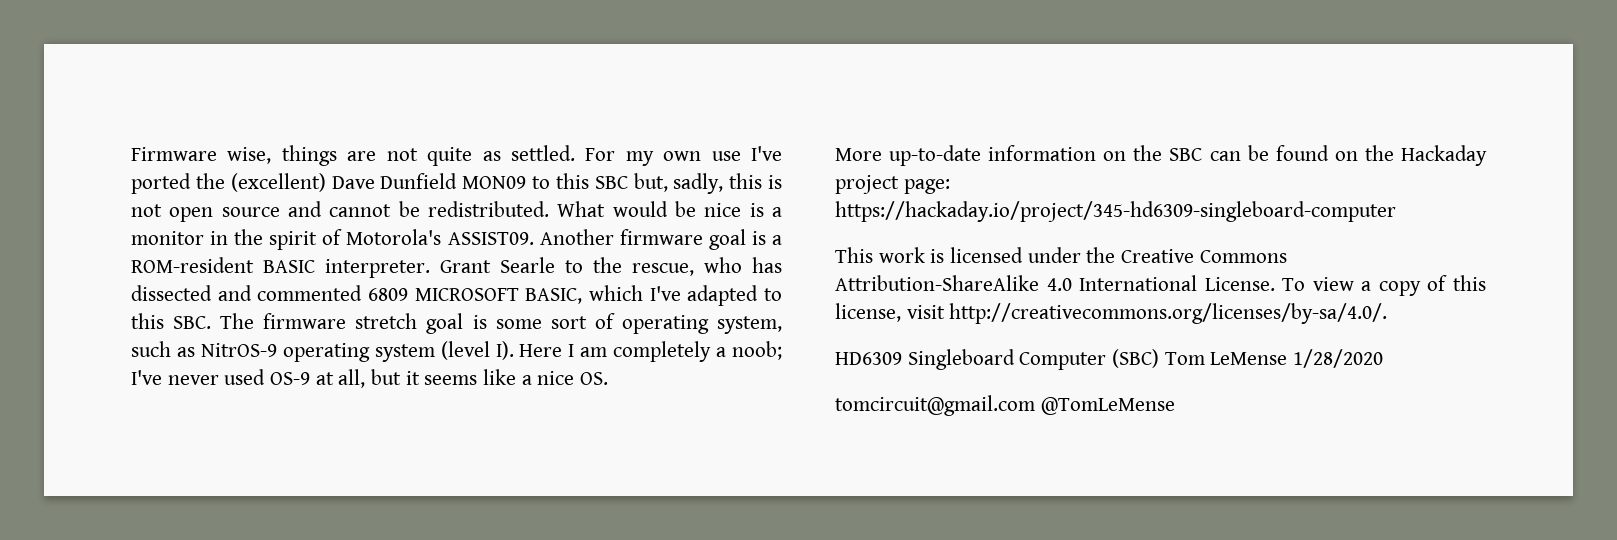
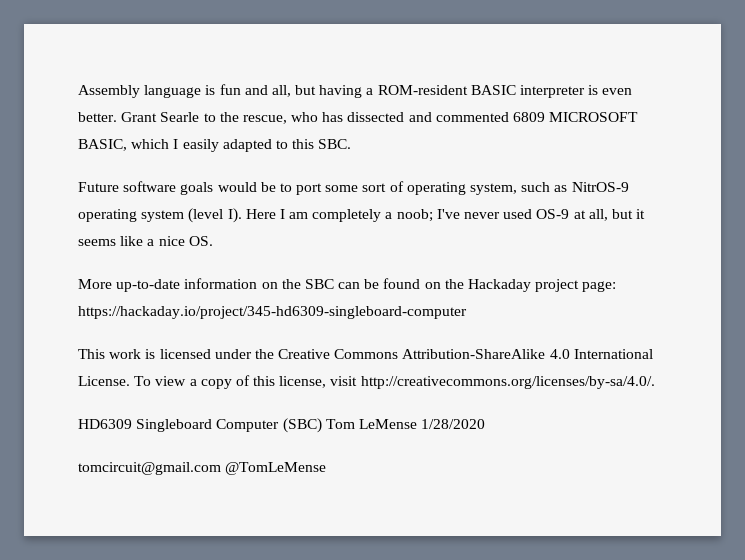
[131,145,782,166] [131,173,783,194] [131,201,783,222] [131,229,783,250] [131,257,430,278] Firmware wise, things are not quite as settled. For my own use I've ported the (excellent) Dave Dunfield MON09 to this SBC but, sadly, this is not open source and cannot be redistributed. What would be nice is a monitor in the spirit of Motorola's ASSIST09. Another firmware goal is a ROM-resident BASIC interpreter. -> [78,84,633,98] [78,112,117,122] Assembly language is fun and all, but having a ROM-resident BASIC interpreter is even better.
[649,286,681,301] I've -> [173,139,219,152] I easily
[220,313,487,334] The firmware stretch goal is -> [78,181,323,195] // Future software goals would be to port

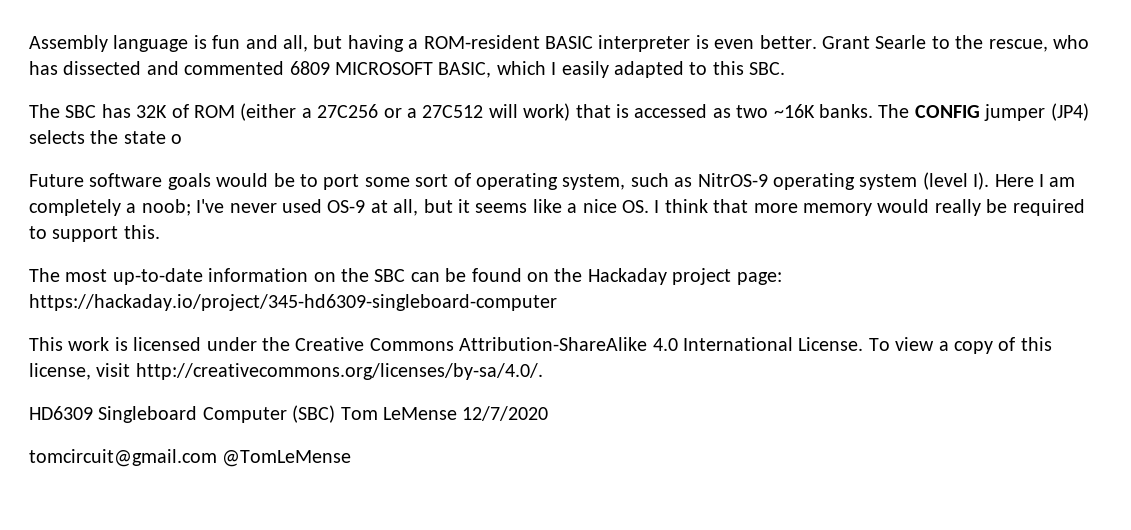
(352, 144) none -> [29,103,1089,121] [29,130,183,144] // The SBC has 32K of ROM (either a 27C256 or a 27C512 will work) that is accessed as two ~16K banks. The CONFIG jumper (JP4) selects the state o
[78,279,112,289] // More -> [654,199,1085,216] [29,225,160,242] [29,268,108,282] I think that more memory would really be required to support this. // The most
[421,419,486,429] 1/28/2020 -> [462,406,549,421] 12/7/2020

